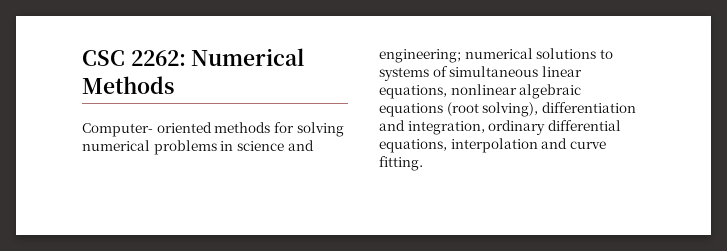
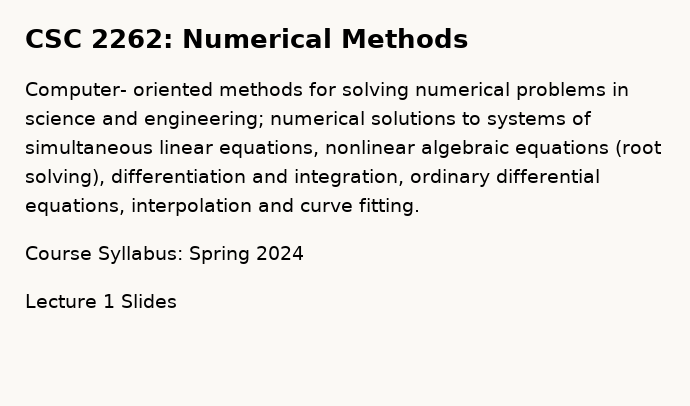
(423, 163) none -> [25,246,304,264] [25,294,177,308] // Course Syllabus: Spring 2024 // Lecture 1 Slides

